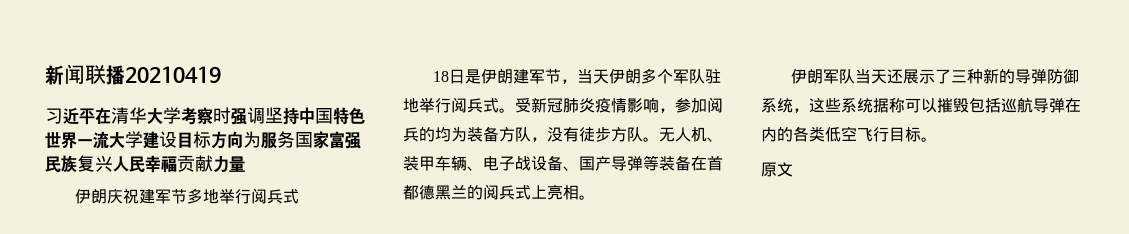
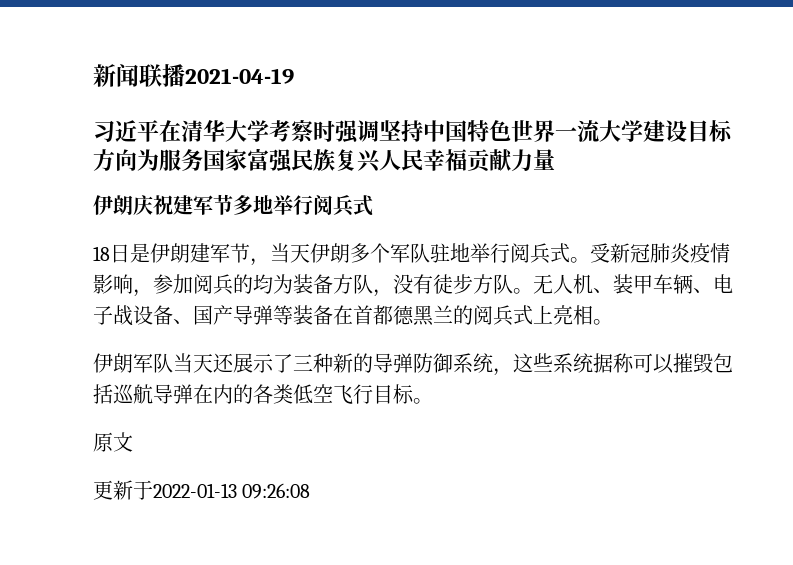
[125,66,221,83] 20210419 -> [185,68,294,84] 2021-04-19
(793, 169) none -> [93,480,311,500] // 更新于2022-01-13 09:26:08

